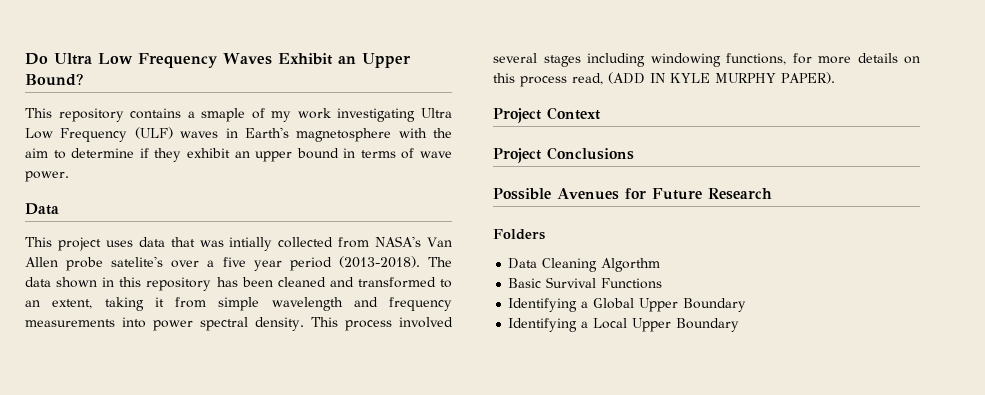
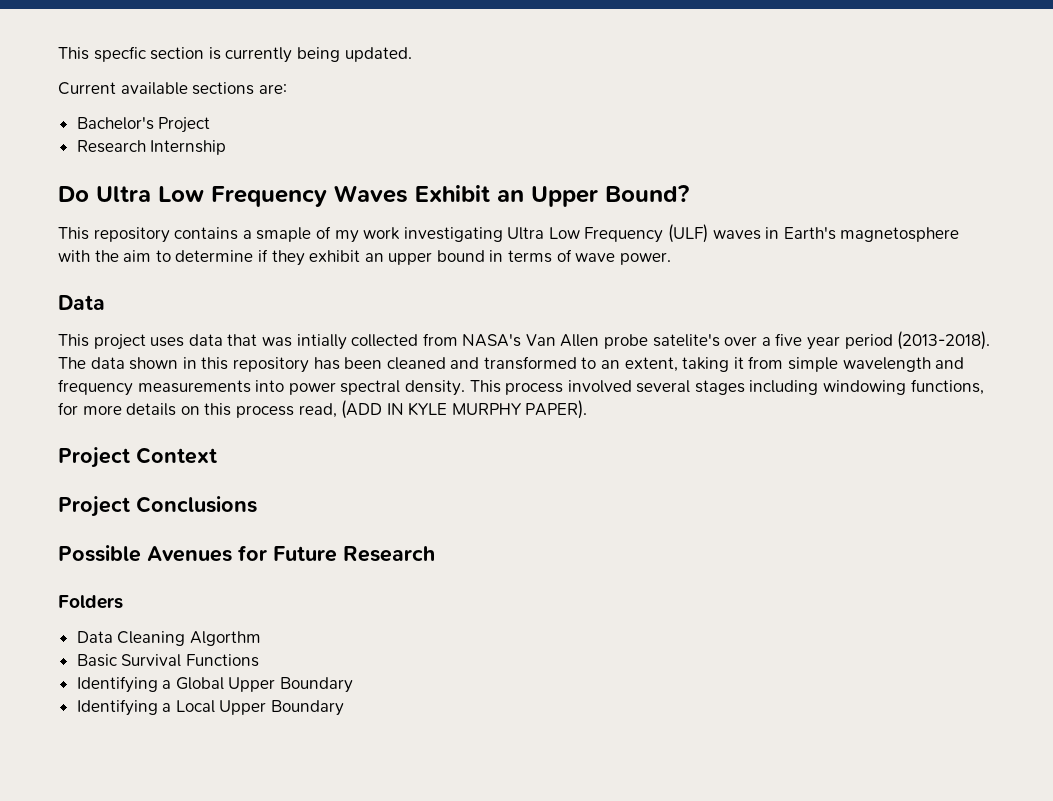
(25, 59) none -> [58,46,412,63] [58,82,287,95] [76,117,211,133] [76,140,227,155] This specfic section is currently being updated. // Current available sections are: // Bachelor's Project // Research Internship //

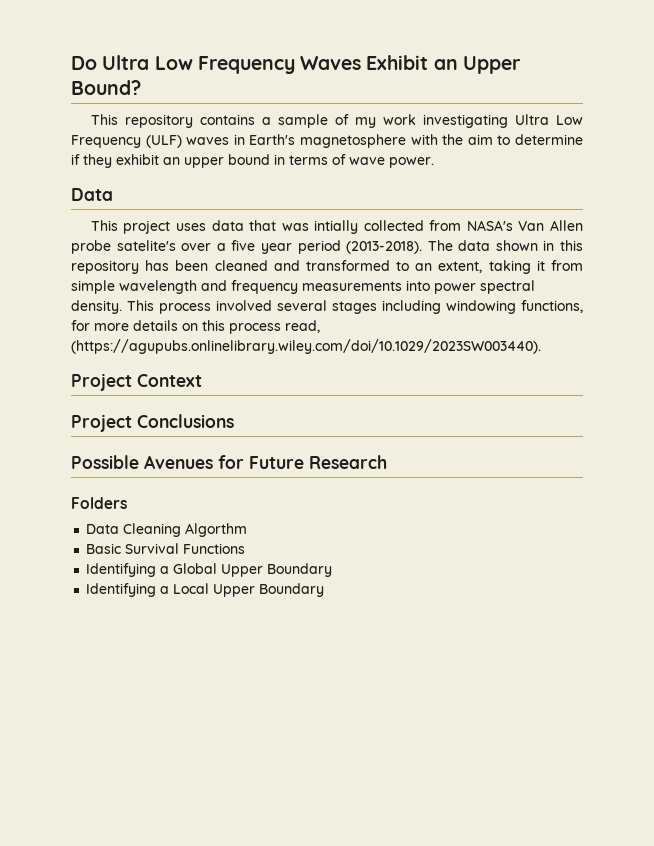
[58,46,412,63] [58,82,287,95] [76,117,211,133] [76,140,227,155] This specfic section is currently being updated. // Current available sections are: // Bachelor's Project // Research Internship // -> (71, 63) none
[256,227,312,242] smaple -> [277,114,328,128] sample
[341,400,588,419] (ADD IN KYLE MURPHY PAPER). -> [71,339,541,354] (https://agupubs.onlinelibrary.wiley.com/doi/10.1029/2023SW003440).

